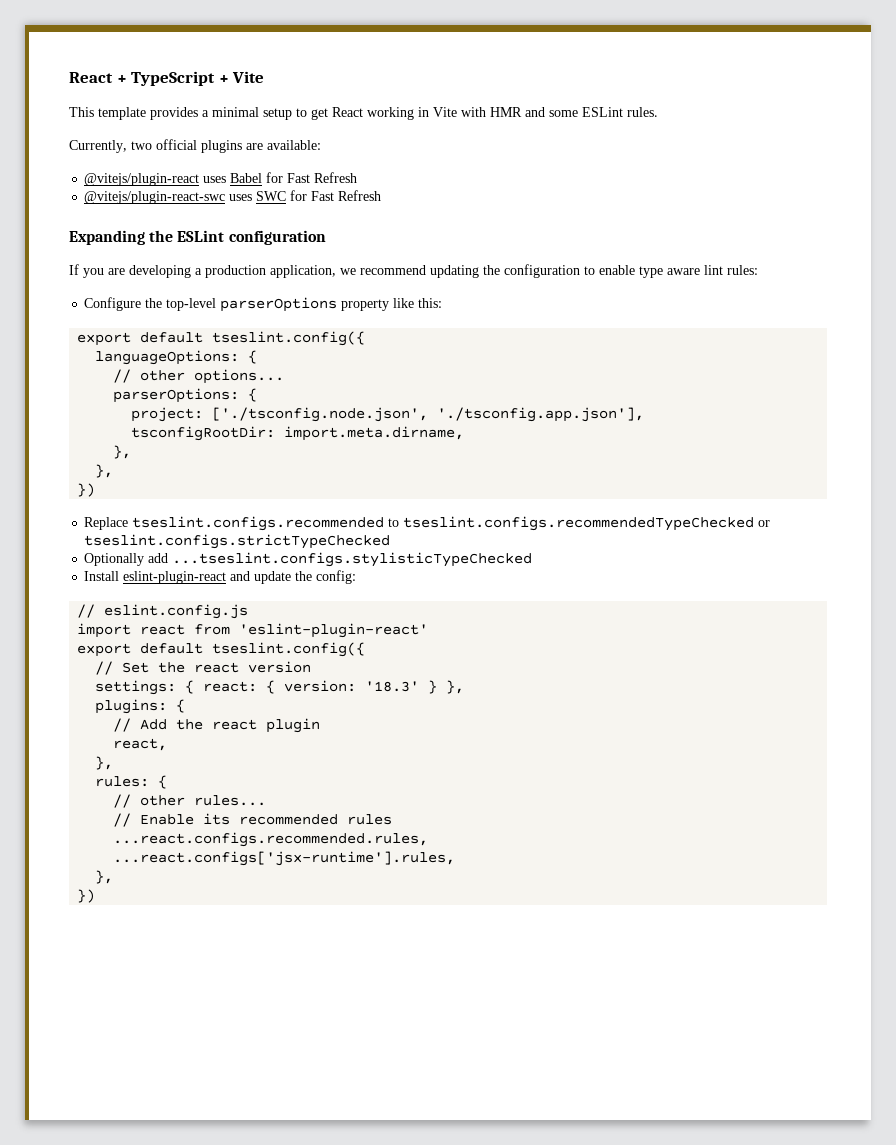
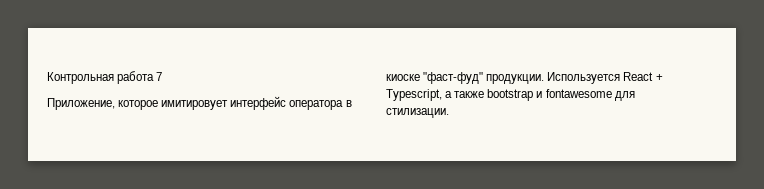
[69,71,265,86] [69,107,658,120] [69,139,321,153] [84,172,358,186] [84,190,382,204] [69,230,326,245] [69,264,758,278] [84,297,443,312] [77,331,366,346] [95,350,258,365] [113,369,285,384] [113,388,258,403] [131,407,645,422] [131,426,465,441] [113,445,132,459] [95,464,114,478] [77,483,96,497] [84,516,771,531] [84,534,391,549] [84,552,533,567] [84,570,357,584] [77,604,249,619] [77,623,429,638] [77,642,366,657] [95,661,312,675] [95,680,465,695] [95,699,186,714] [113,718,321,733] [113,738,168,751] [95,756,114,770] [95,775,168,789] [113,794,267,808] [113,813,393,827] [113,832,429,847] [113,851,456,866] [95,870,114,884] [77,889,96,903] React + TypeScript + Vite // This template provides a minimal setup to get React working in Vite with HMR and some ESLint rules. // Currently, two official plugins are available: // @vitejs/plugin-react uses Babel for Fast Refresh // @vitejs/plugin-react-swc uses SWC for Fast Refresh // Expanding the ESLint configuration // If you are developing a production application, we recommend updating the configuration to enable type aware lint rules: // Configure the top-level parserOptions property like this: // export default tseslint.config({ // languageOptions: { // // other options... // parserOptions: { // project: ['./tsconfig.node.json', './tsconfig.app.json'], // tsconfigRootDir: import.meta.dirname, // }, // }, // }) // Replace tseslint.configs.recommended to tseslint.configs.recommendedTypeChecked or tseslint.configs.strictTypeChecked // Optionally add ...tseslint.configs.stylisticTypeChecked // Install eslint-plugin-react and update the config: // // eslint.config.js // import react from 'eslint-plugin-react' // export default tseslint.config({ // // Set the react version // settings: { react: { version: '18.3' } }, // plugins: { // // Add the react plugin // react, // }, // rules: { // // other rules... // // Enable its recommended rules // ...react.configs.recommended.rules, // ...react.configs['jsx-runtime'].rules, // }, // }) -> [47,71,163,84] [47,96,352,110] [386,72,663,84] [386,89,635,101] [386,108,449,118] Контрольная работа 7 // Приложение, которое имитировует интерфейс оператора в киоске "фаст-фуд" продукции. Используется React + Typescript, а также bootstrap и fontawesome для стилизации.

